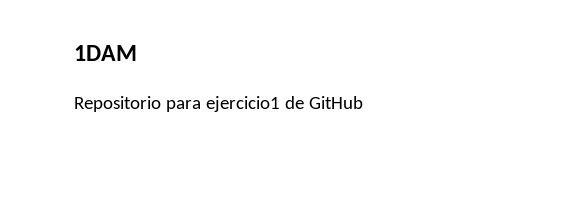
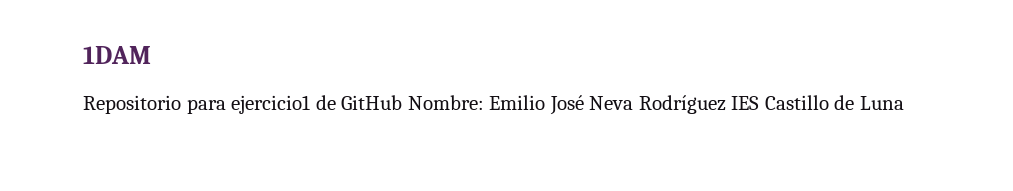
(363, 102) none -> [407,95,904,115] Nombre: Emilio José Neva Rodríguez IES Castillo de Luna

